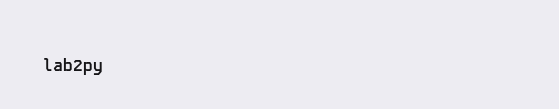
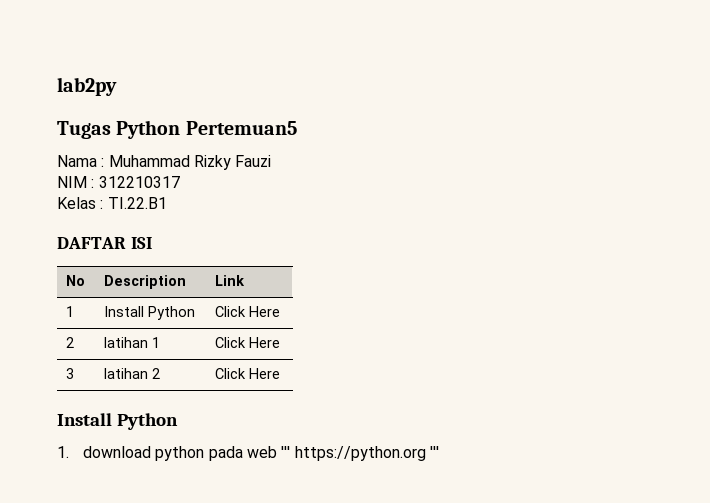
(103, 66) none -> [57,120,297,139] [57,155,272,170] [57,176,180,188] [57,197,167,209] [57,237,152,249] [66,275,86,286] [104,275,187,289] [215,275,246,286] [66,306,75,317] [104,306,196,320] [215,306,281,317] [66,337,75,348] [104,337,161,348] [215,337,281,348] [66,368,75,379] [104,368,161,379] [215,368,281,379] [57,413,178,430] [57,446,440,461] // Tugas Python Pertemuan5 // Nama : Muhammad Rizky Fauzi // NIM : 312210317 // Kelas : TI.22.B1 // DAFTAR ISI // No | Description | Link // 1 | Install Python | Click Here // 2 | latihan 1 | Click Here // 3 | latihan 2 | Click Here // Install Python // 1. download python pada web ''' https://python.org '''

